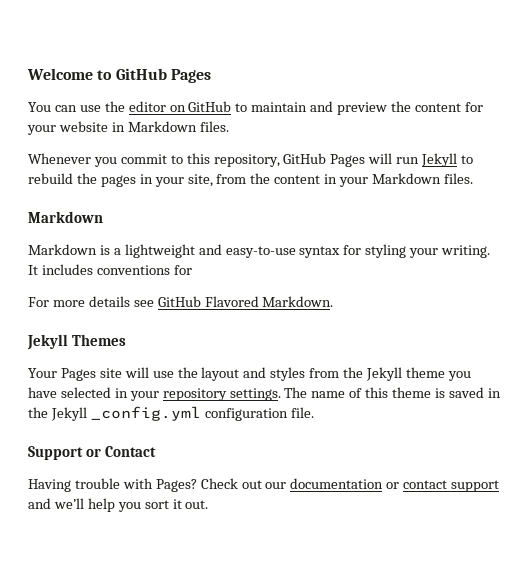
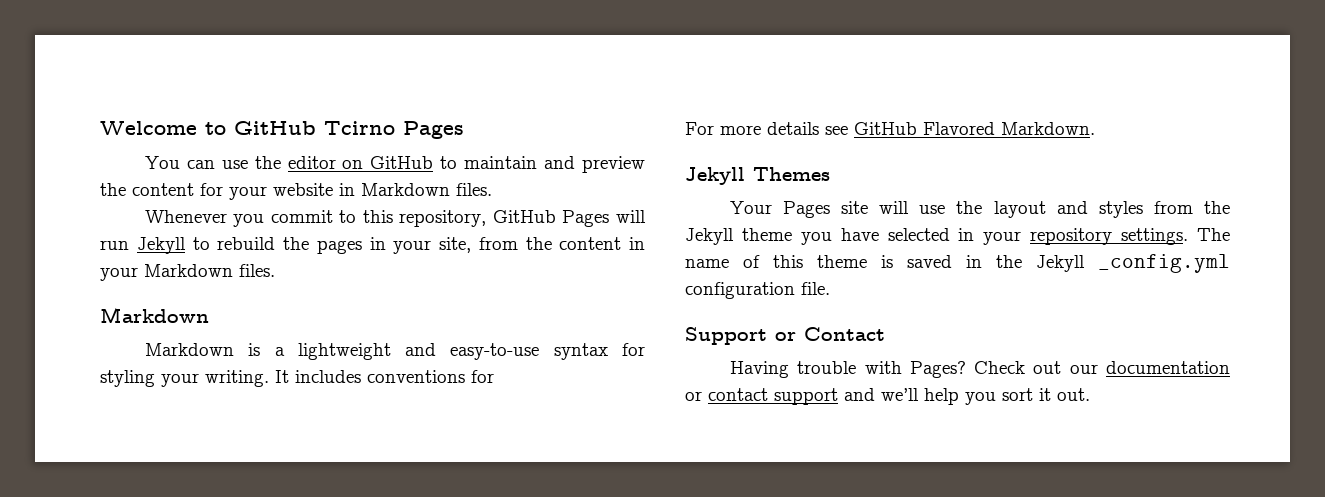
(167, 74) none -> [324,121,395,135] Tcirno

